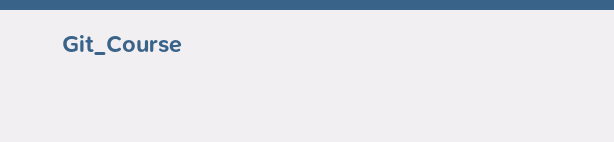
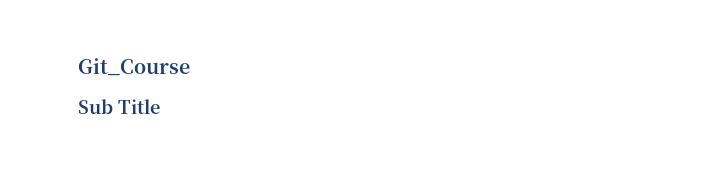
(182, 45) none -> [78,99,160,114] // Sub Title

